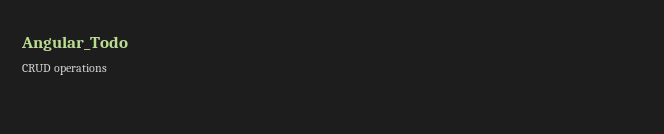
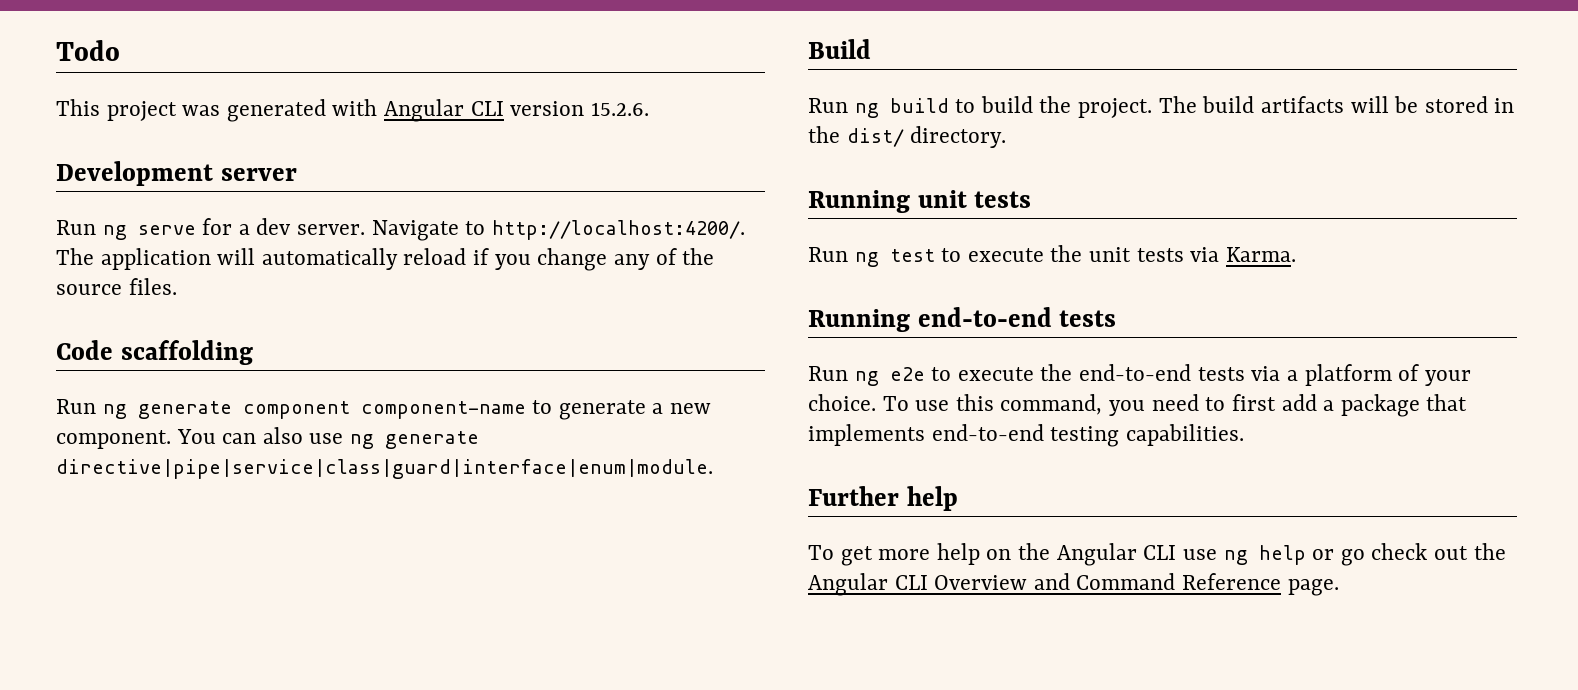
[21,36,128,51] [22,64,108,75] Angular_Todo // CRUD operations -> [56,40,120,61] [56,99,649,122] [56,161,297,186] [56,218,745,241] [56,248,715,271] [56,278,177,295] [56,340,253,365] [56,399,712,420] [56,427,480,449] [56,459,713,479] [808,39,871,59] [808,96,1515,118] [808,126,1007,148] [808,190,1032,213] [808,245,1296,267] [808,307,1117,332] [808,364,1471,386] [808,394,1468,417] [808,424,1244,447] [808,486,958,511] [808,543,1506,566] [808,573,1339,596] Todo // This project was generated with Angular CLI version 15.2.6. // Development server // Run ng serve for a dev server. Navigate to http://localhost:4200/. The application will automatically reload if you change any of the source files. // Code scaffolding // Run ng generate component component-name to generate a new component. You can also use ng generate directive|pipe|service|class|guard|interface|enum|module. // Build // Run ng build to build the project. The build artifacts will be stored in the dist/ directory. // Running unit tests // Run ng test to execute the unit tests via Karma. // Running end-to-end tests // Run ng e2e to execute the end-to-end tests via a platform of your choice. To use this command, you need to first add a package that implements end-to-end testing capabilities. // Further help // To get more help on the Angular CLI use ng help or go check out the Angular CLI Overview and Command Reference page.

